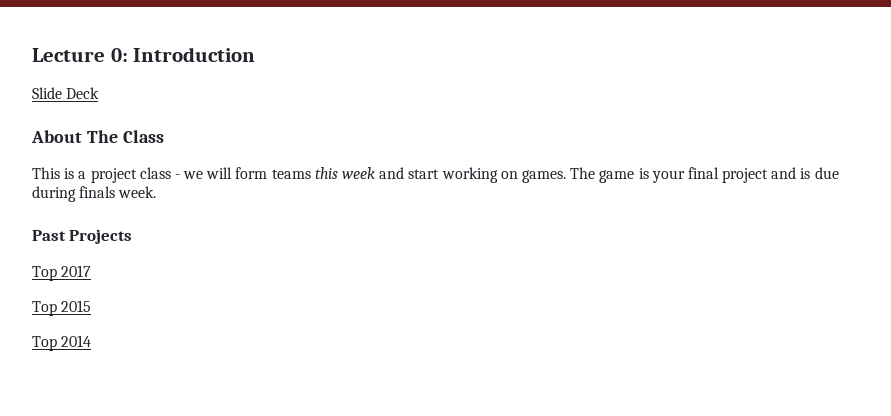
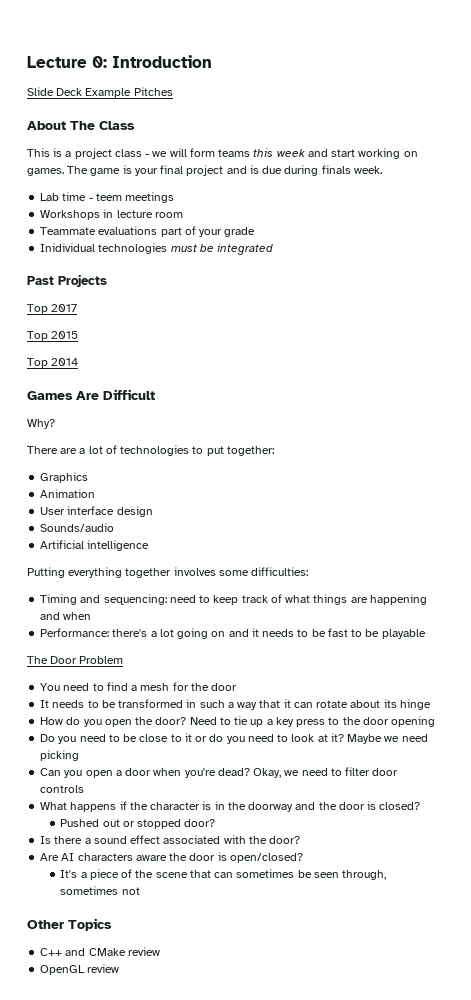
(100, 93) none -> [85,87,173,98] Example Pitches
(157, 192) none -> [40,192,175,203] [40,209,183,220] [40,226,256,237] [40,243,274,255] // Lab time - teem meetings // Workshops in lecture room // Teammate evaluations part of your grade // Inidividual technologies must be integrated
(92, 341) none -> [27,389,155,400] [27,419,55,429] [27,445,274,456] [40,472,89,483] [40,489,96,498] [40,506,153,517] [40,523,115,532] [40,540,150,551] [27,567,309,578] [40,594,427,605] [40,612,92,620] [40,628,426,639] [27,656,124,664] [40,682,238,691] [40,699,431,710] [40,716,436,727] [40,733,428,744] [40,750,80,761] [40,767,399,778] [40,785,85,793] [40,801,421,812] [60,819,216,829] [40,835,301,844] [40,852,303,863] [60,869,387,880] [60,886,140,895] [27,918,112,931] [40,947,160,956] [40,964,120,975] // Games Are Difficult // Why? // There are a lot of technologies to put together: // Graphics // Animation // User interface design // Sounds/audio // Artificial intelligence // Putting everything together involves some difficulties: // Timing and sequencing: need to keep track of what things are happening and when // Performance: there's a lot going on and it needs to be fast to be playable // The Door Problem // You need to find a mesh for the door // It needs to be transformed in such a way that it can rotate about its hinge // How do you open the door? Need to tie up a key press to the door opening // Do you need to be close to it or do you need to look at it? Maybe we need picking // Can you open a door when you're dead? Okay, we need to filter door controls // What happens if the character is in the doorway and the door is closed? // Pushed out or stopped door? // Is there a sound effect associated with the door? // Are AI characters aware the door is open/closed? // It's a piece of the scene that can sometimes be seen through, sometimes not // Other Topics // C++ and CMake review // OpenGL review

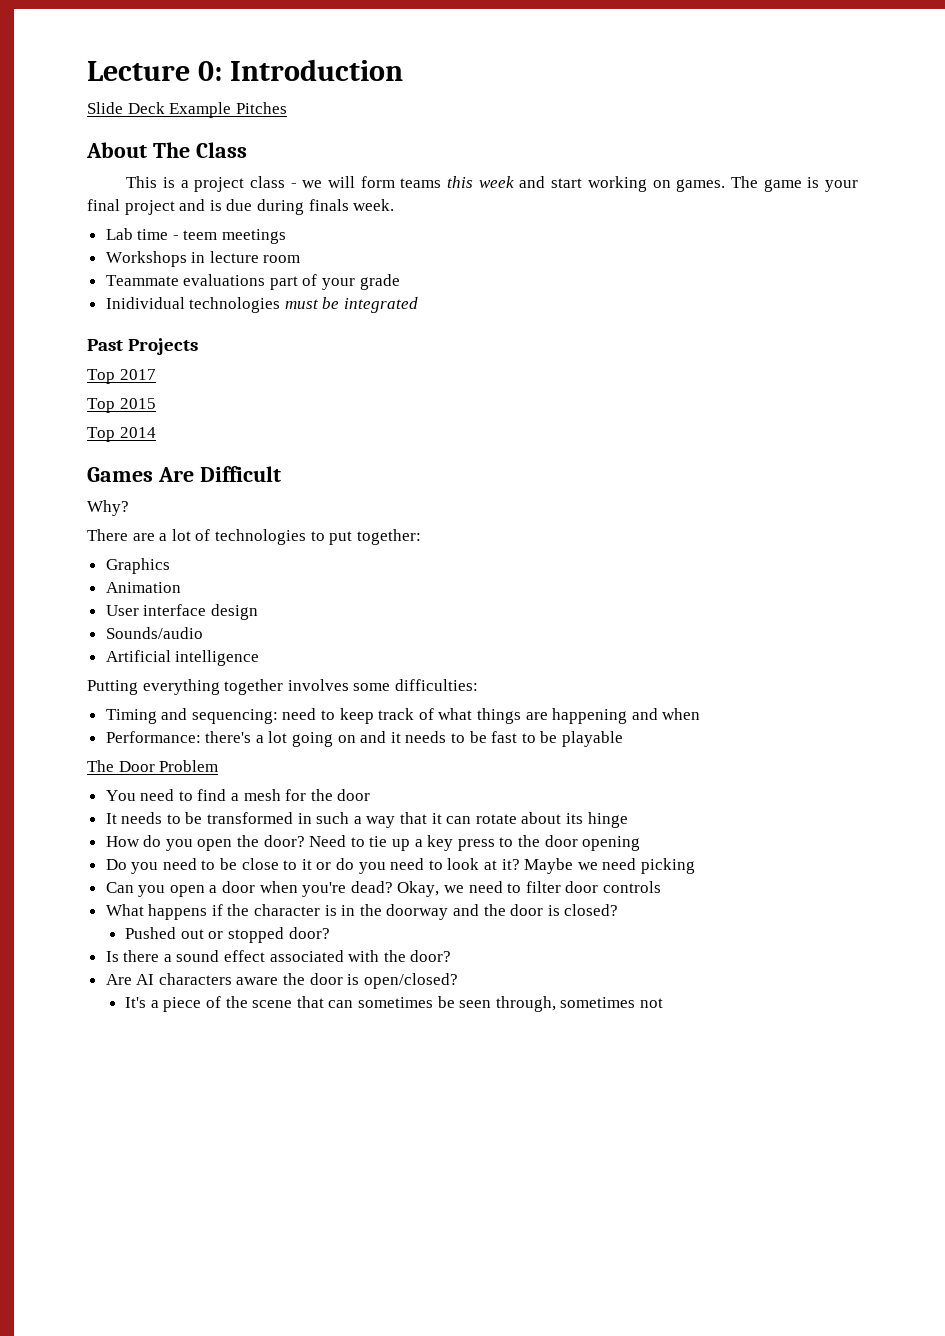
[27,918,112,931] [40,947,160,956] [40,964,120,975] // Other Topics // C++ and CMake review // OpenGL review -> (663, 1003) none

